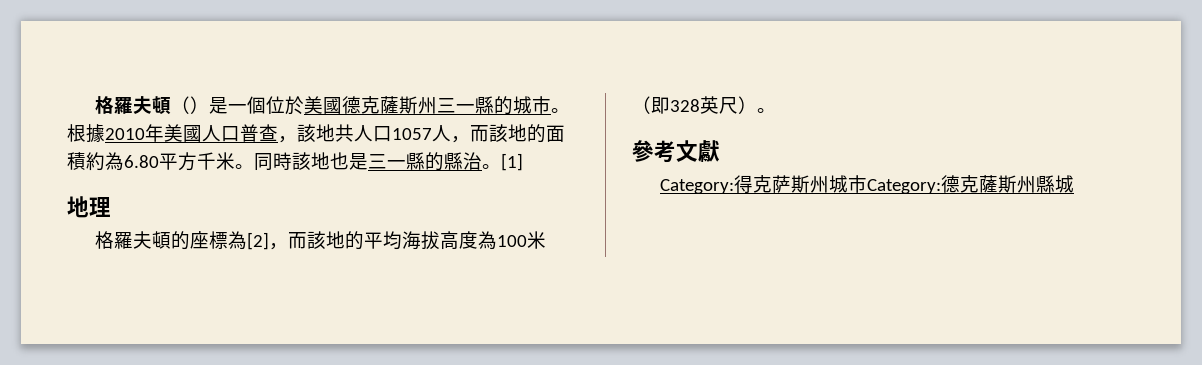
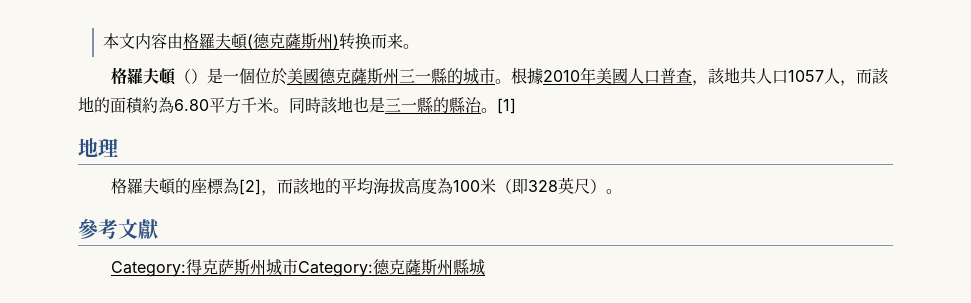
(94, 105) none -> [103,33,420,50] 本文内容由格羅夫頓(德克薩斯州)转换而来。 //

